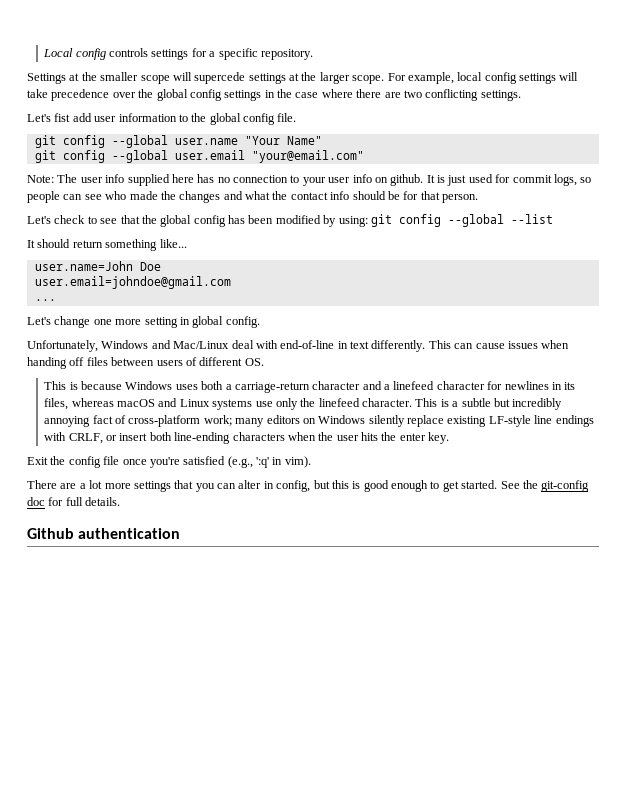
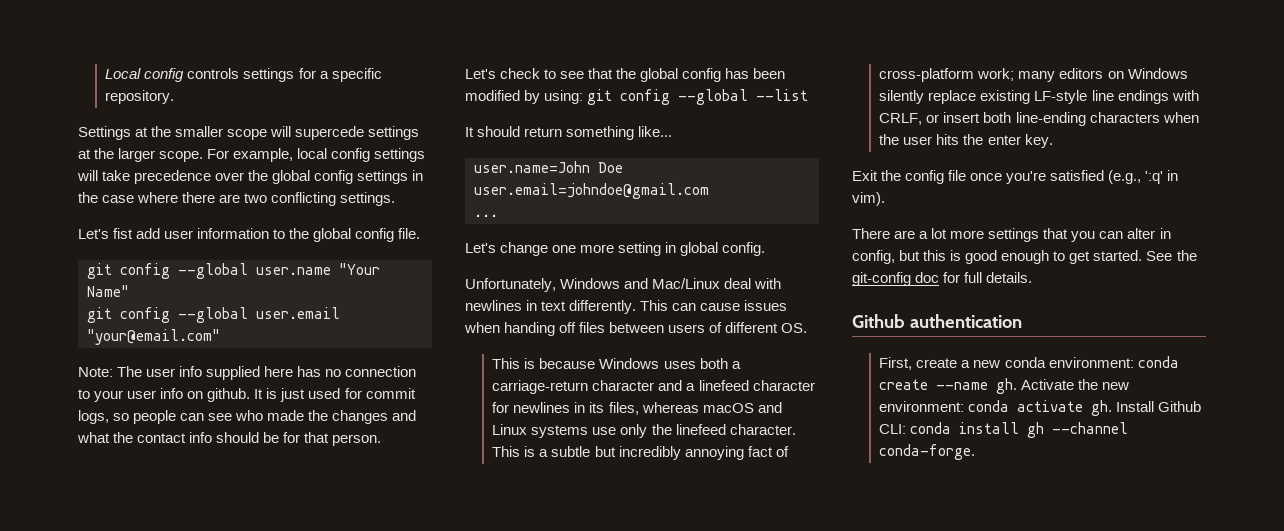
[280,340,335,349] end-of-line -> [465,300,522,311] newlines
(181, 533) none -> [879,356,1179,370] [879,378,1130,394] [879,400,1202,416] [879,422,1129,438] [879,444,976,460] // First, create a new conda environment: conda create --name gh. Activate the new environment: conda activate gh. Install Github CLI: conda install gh --channel conda-forge.

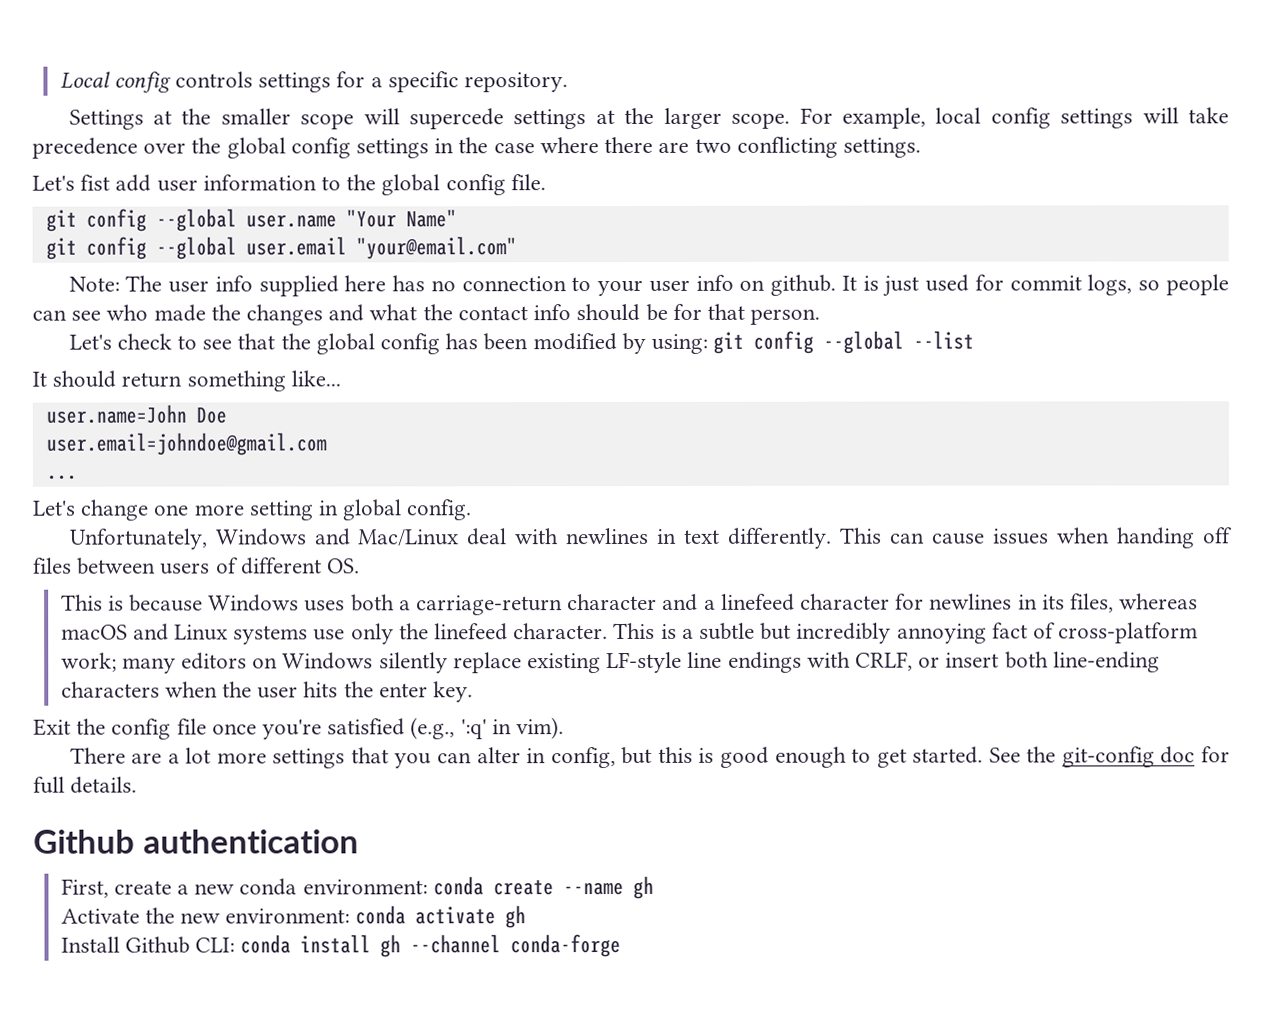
[996,378,1018,394] gh. -> [632,875,654,899] gh //
[1091,400,1113,416] gh. -> [505,905,527,929] gh //
[879,444,976,460] conda-forge. -> [510,934,622,958] conda-forge

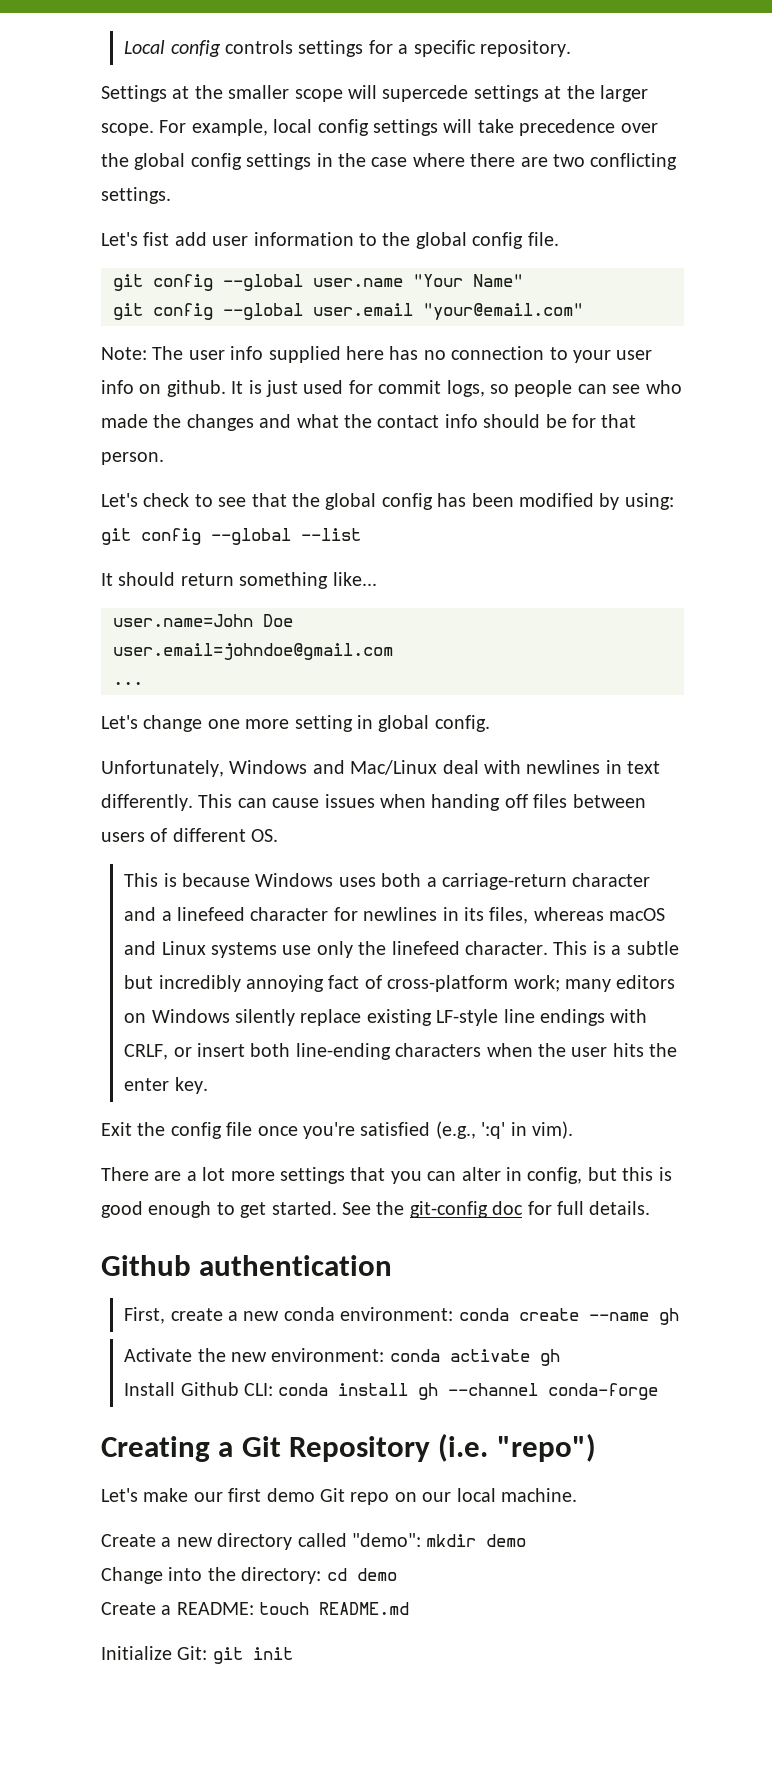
(622, 946) none -> [101,1433,596,1462] [101,1488,577,1505] [101,1533,527,1550] [101,1567,397,1584] [101,1602,410,1615] [101,1646,293,1664] // Creating a Git Repository (i.e. "repo") // Let's make our first demo Git repo on our local machine. // Create a new directory called "demo": mkdir demo // Change into the directory: cd demo // Create a README: touch README.md // Initialize Git: git init

